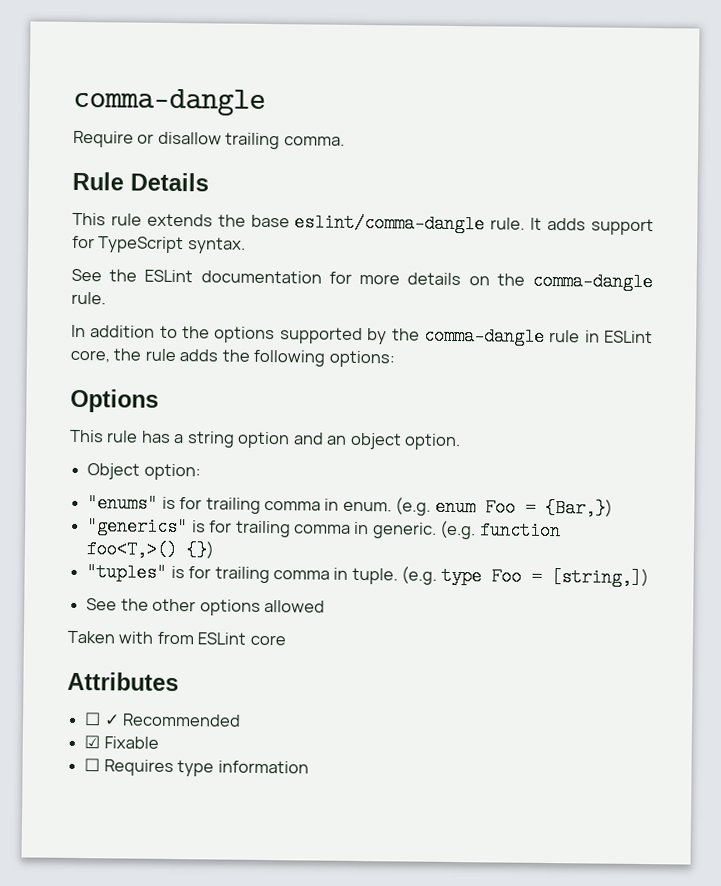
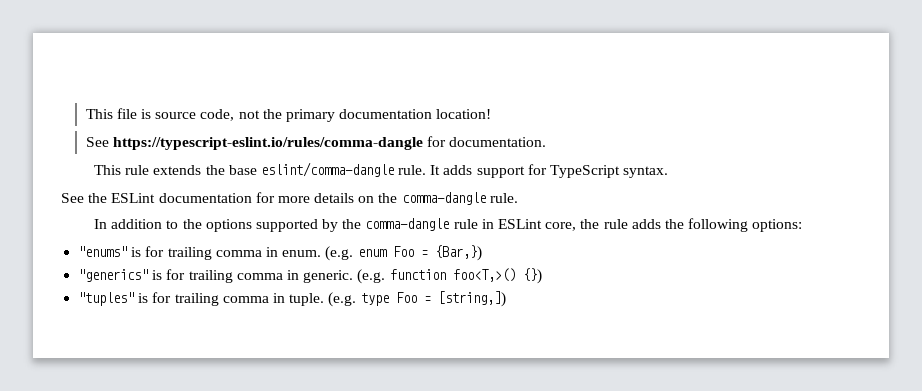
[73,87,266,116] [73,130,345,150] [72,171,209,192] comma-dangle // Require or disallow trailing comma. // Rule Details -> [85,108,492,122] [85,136,547,150] This file is source code, not the primary documentation location! // See https://typescript-eslint.io/rules/comma-dangle for documentation.
[70,388,159,413] [69,429,462,451] [87,463,201,481] // Options // This rule has a string option and an object option. // Object option: -> (803, 225) none
[86,598,325,616] [67,630,286,646] [67,671,179,692] [84,712,242,727] [84,735,159,749] [84,758,309,777] // See the other options allowed // Taken with from ESLint core // Attributes // ☐ ✓ Recommended // ☑ Fixable // ☐ Requires type information -> (506, 299) none

